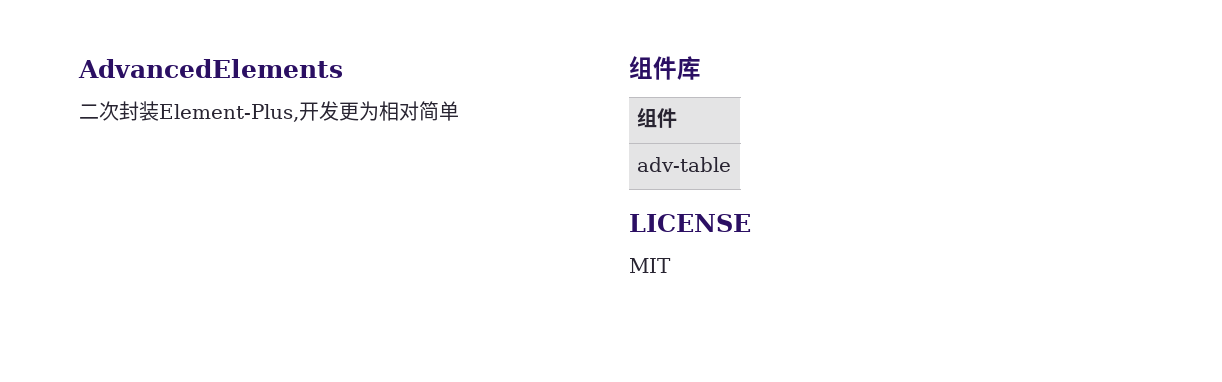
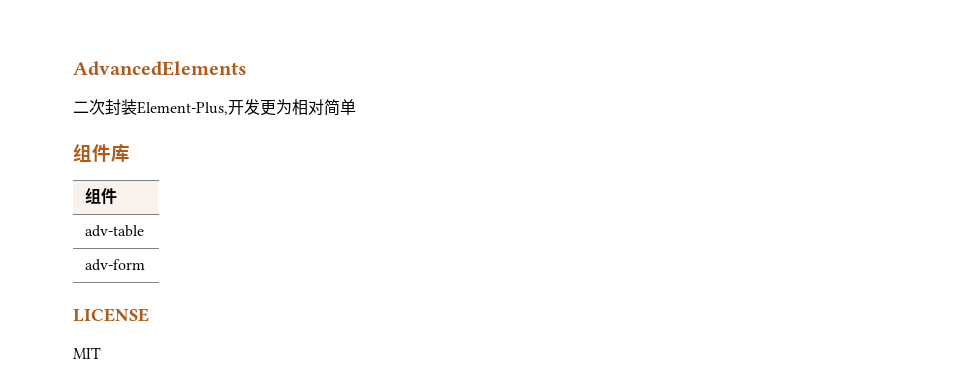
(732, 164) none -> [85,259,146,271] // adv-form

